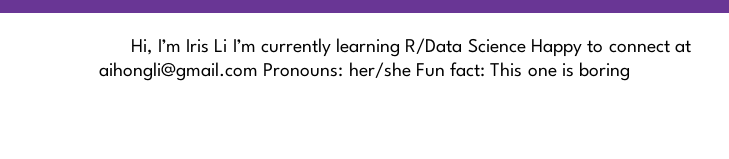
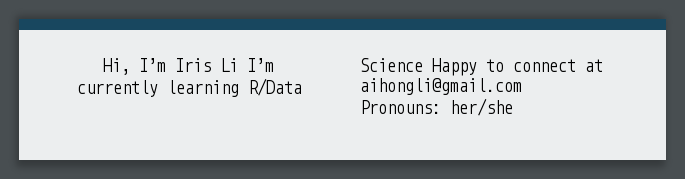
[415,62,631,81] Fun fact: This one is boring -> (513, 107) none

